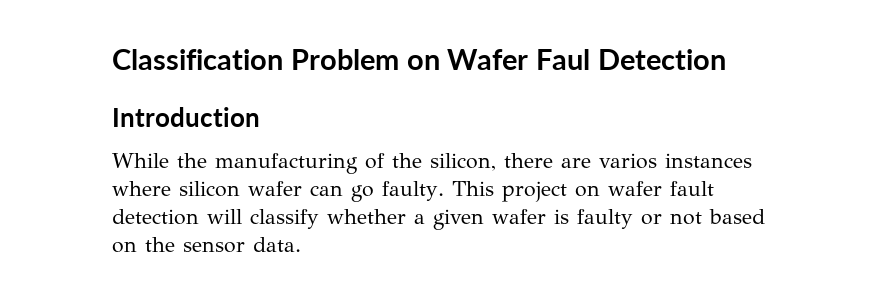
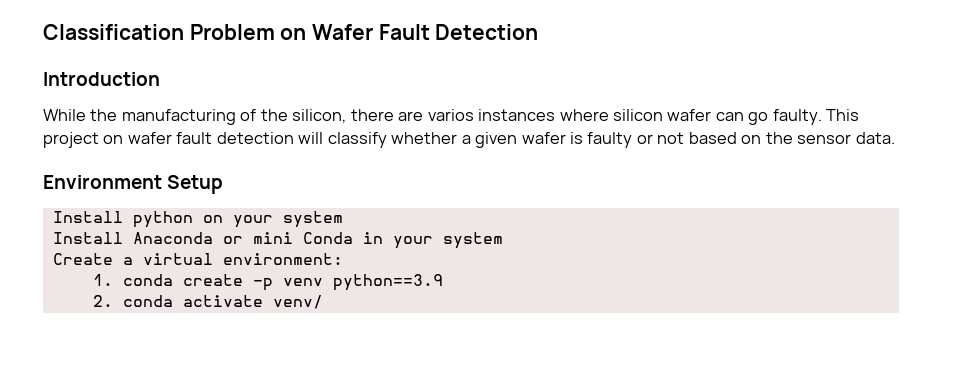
[536,49,591,70] Faul -> [378,24,430,40] Fault
(301, 244) none -> [43,175,224,194] [52,211,343,228] [52,232,503,249] [52,253,343,265] [92,274,443,291] [92,295,323,309] // Environment Setup // Install python on your system // Install Anaconda or mini Conda in your system // Create a virtual environment: // 1. conda create -p venv python==3.9 // 2. conda activate venv/

